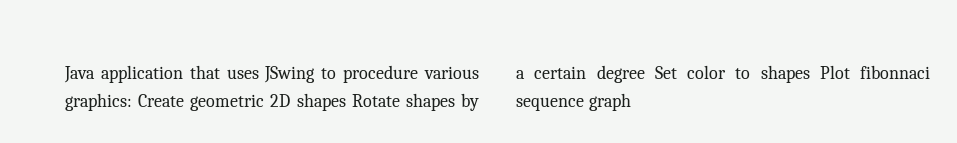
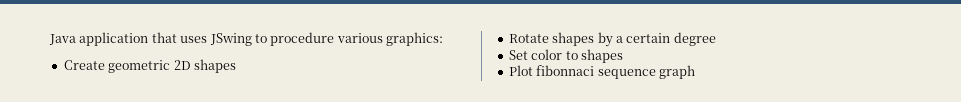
(132, 102) none -> (443, 39) //
(346, 102) none -> (236, 66) //
(645, 74) none -> (716, 39) //
(810, 74) none -> (623, 56) //

